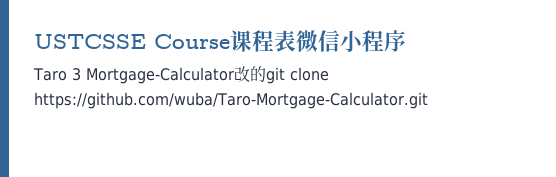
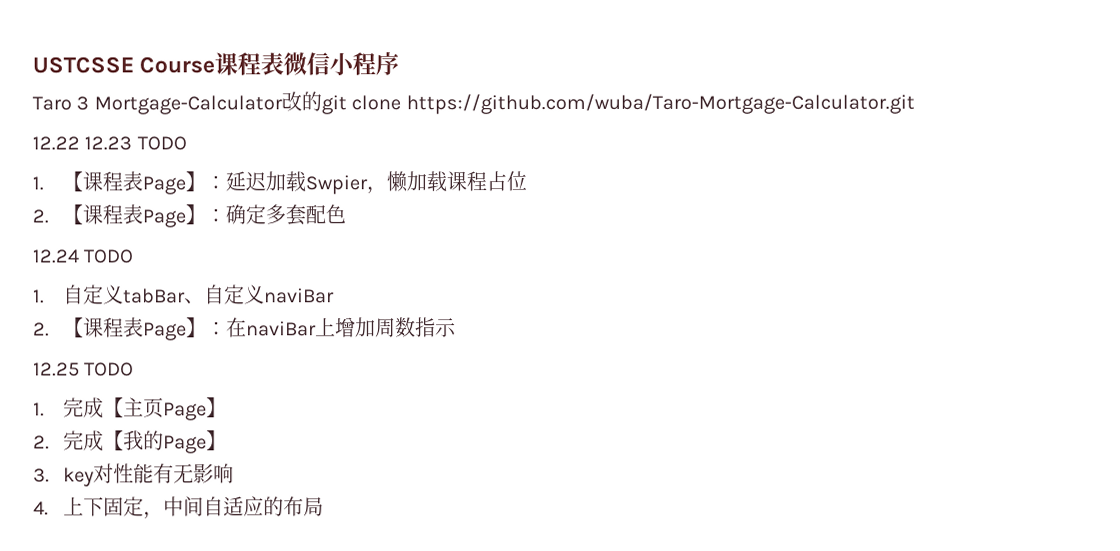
(428, 100) none -> [32,136,187,151] [32,171,528,195] [32,204,347,228] [32,249,134,264] [33,284,336,305] [33,317,458,341] [33,362,135,377] [33,397,228,421] [33,430,228,454] [33,463,235,487] [33,496,325,520] // 12.22 12.23 TODO // 1.【课程表Page】：延迟加载Swpier，懒加载课程占位 // 2.【课程表Page】：确定多套配色 // 12.24 TODO // 1.自定义tabBar、自定义naviBar // 2.【课程表Page】：在naviBar上增加周数指示 // 12.25 TODO // 1.完成【主页Page】 // 2.完成【我的Page】 // 3. key对性能有无影响 // 4.上下固定，中间自适应的布局

